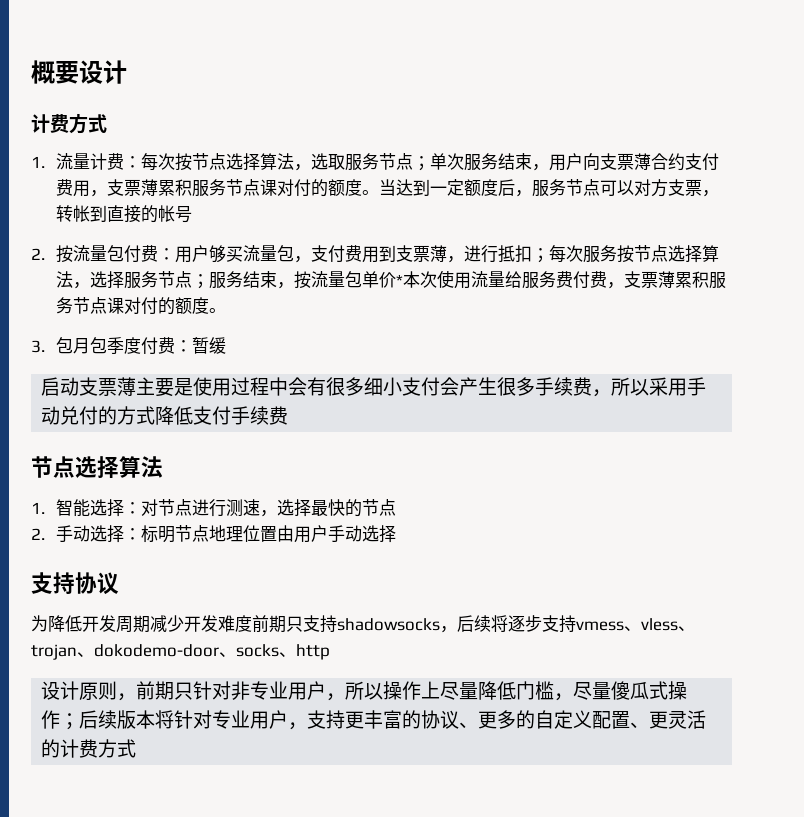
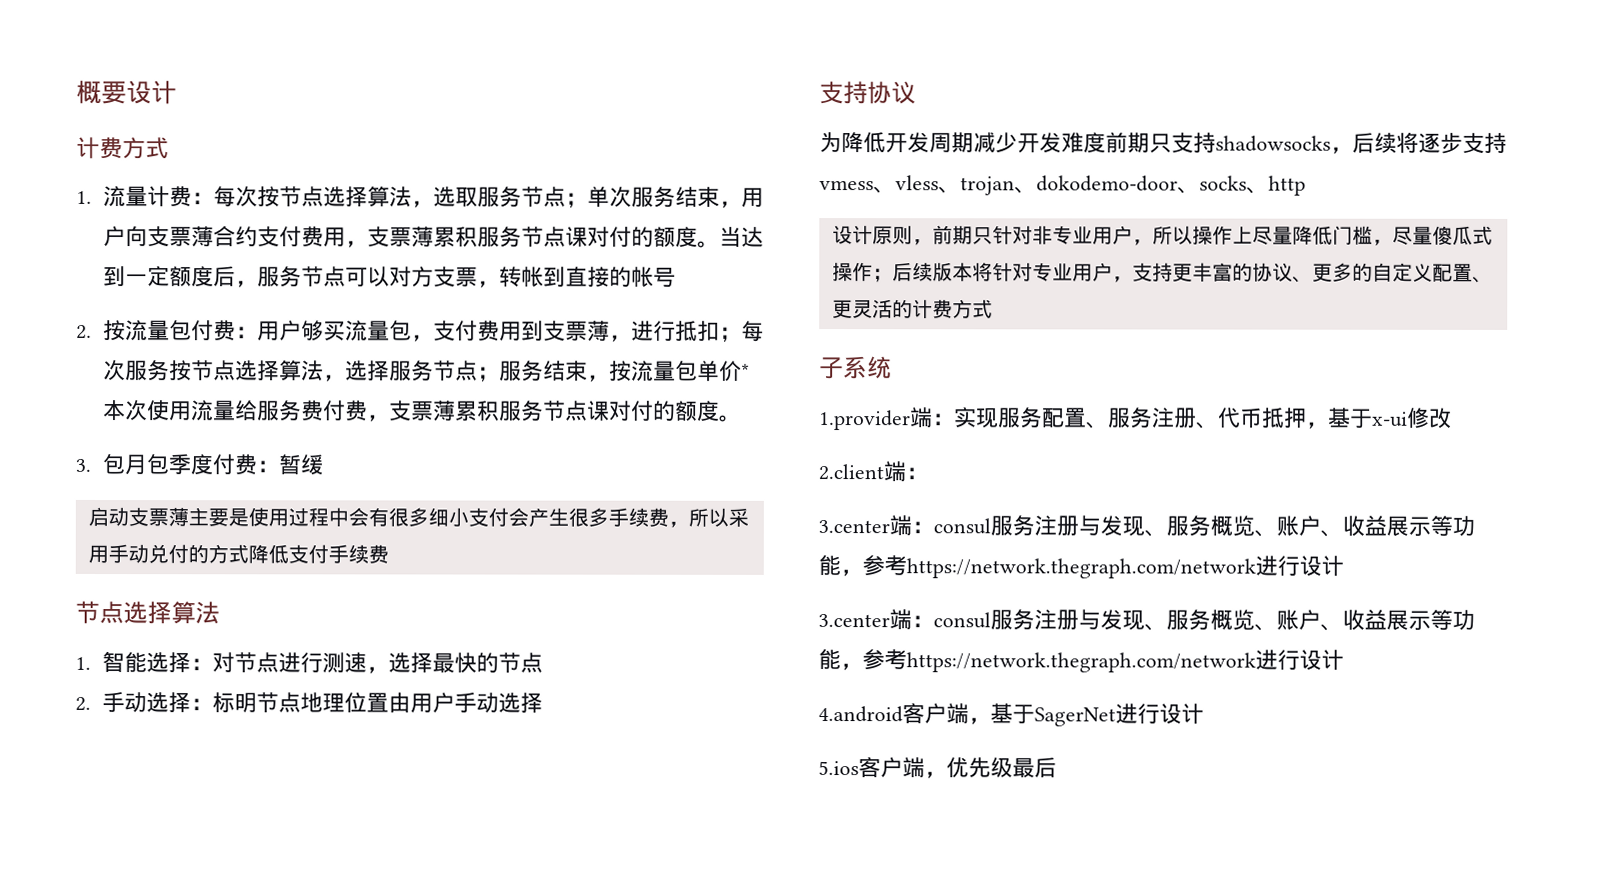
(137, 748) none -> [819,356,892,380] [819,407,1452,431] [818,461,928,483] [818,514,1475,537] [818,555,1344,579] [818,608,1475,631] [818,649,1344,673] [818,703,1204,727] [818,757,1057,779] // 子系统 // 1.provider端：实现服务配置、服务注册、代币抵押，基于x-ui修改 // 2.client端： // 3.center端：consul服务注册与发现、服务概览、账户、收益展示等功能，参考https://network.thegraph.com/network进行设计 // 3.center端：consul服务注册与发现、服务概览、账户、收益展示等功能，参考https://network.thegraph.com/network进行设计 // 4.android客户端，基于SagerNet进行设计 // 5.ios客户端，优先级最后

